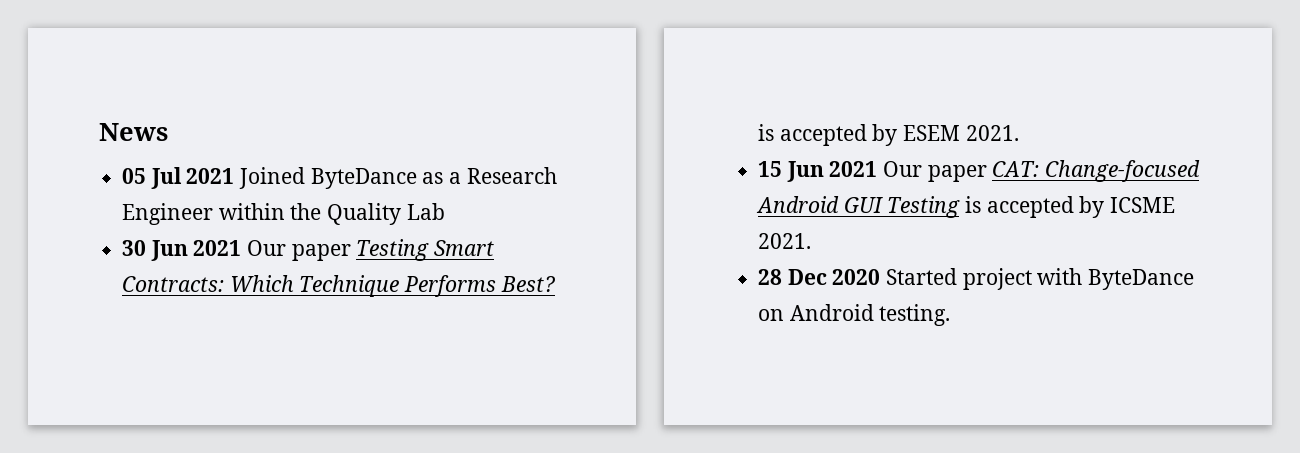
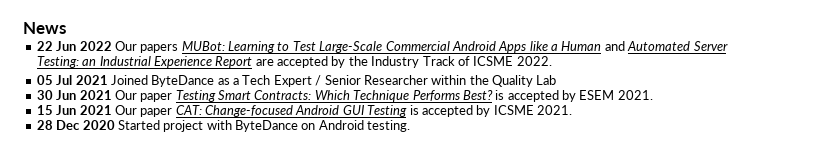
(168, 132) none -> [36,41,728,53] [36,56,552,68] // 22 Jun 2022 Our papers MUBot: Learning to Test Large-Scale Commercial Android Apps like a Human and Automated Server Testing: an Industrial Experience Report are accepted by the Industry Track of ICSME 2022.
[466,167,557,184] [122,203,214,225] Research Engineer -> [242,75,428,87] Tech Expert / Senior Researcher

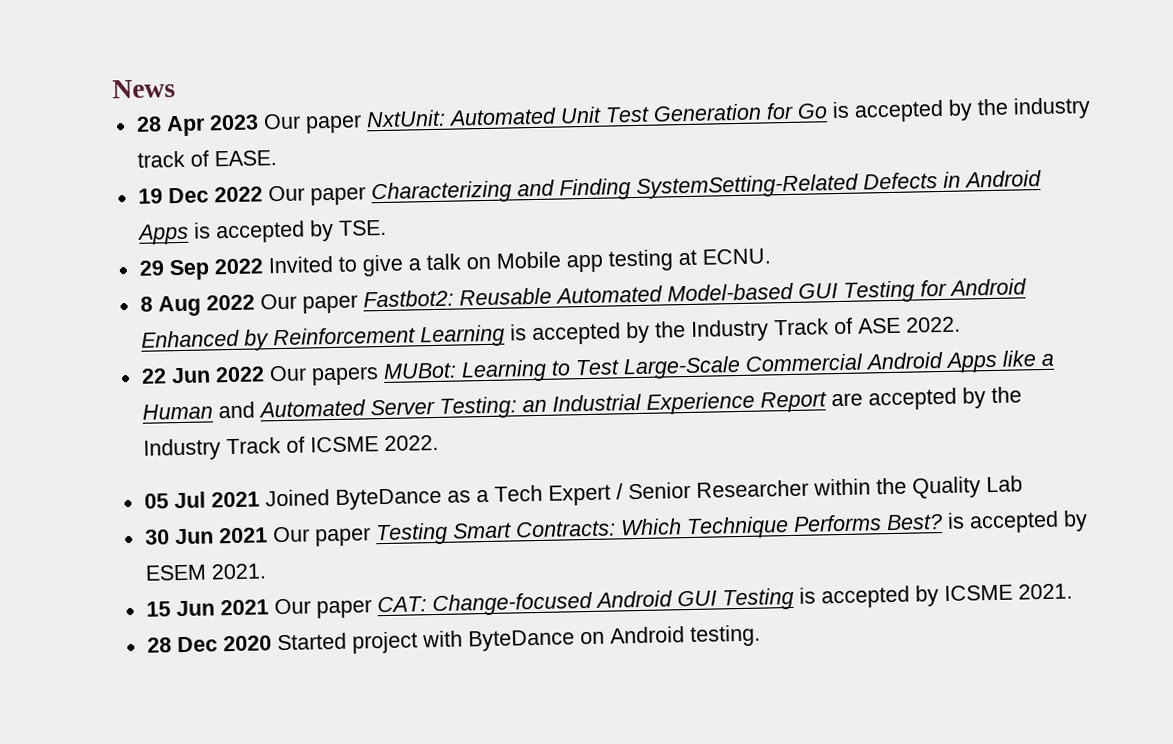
(66, 28) none -> [135,97,1091,137] [136,150,277,168] [137,169,1042,206] [136,219,387,245] [138,248,771,281] [139,278,1027,317] [140,316,961,351] // 28 Apr 2023 Our paper NxtUnit: Automated Unit Test Generation for Go is accepted by the industry track of EASE. // 19 Dec 2022 Our paper Characterizing and Finding SystemSetting-Related Defects in Android Apps is accepted by TSE. // 29 Sep 2022 Invited to give a talk on Mobile app testing at ECNU. // 8 Aug 2022 Our paper Fastbot2: Reusable Automated Model-based GUI Testing for Android Enhanced by Reinforcement Learning is accepted by the Industry Track of ASE 2022.

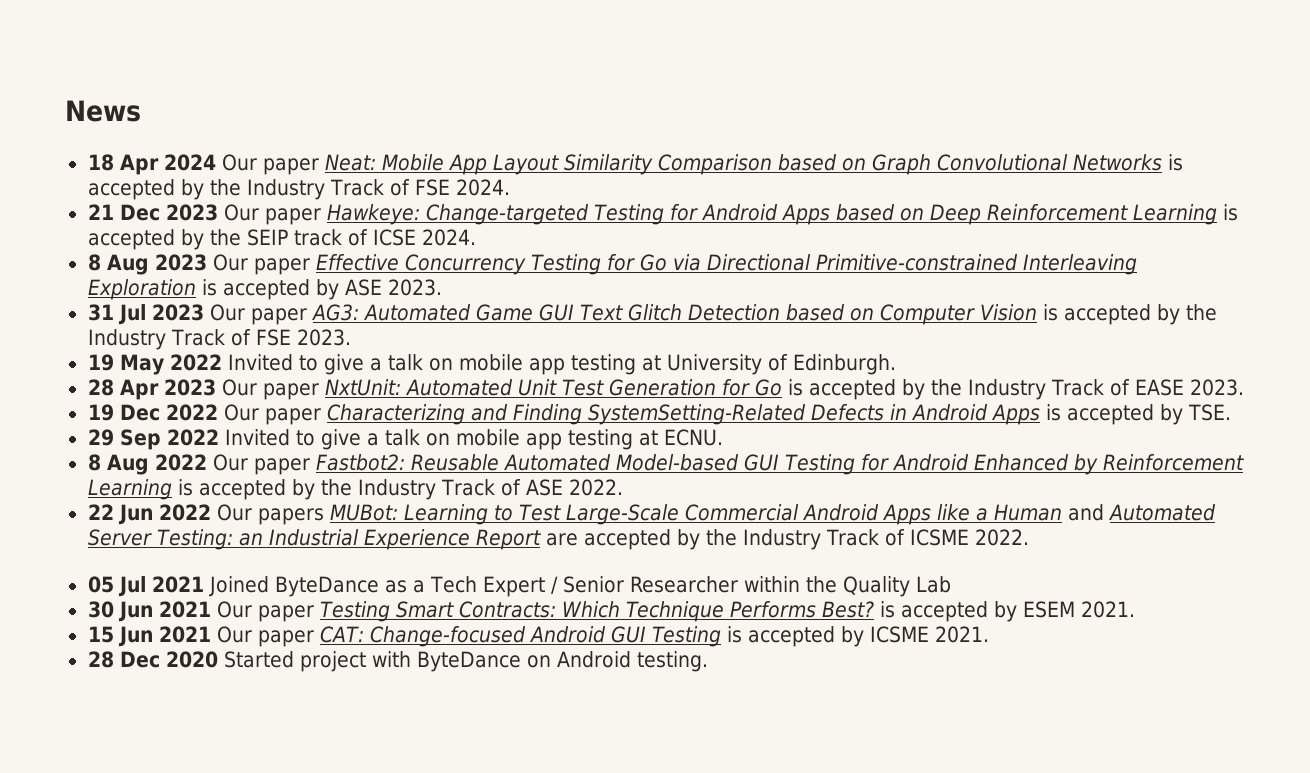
(176, 89) none -> [87,154,1183,175] [87,179,510,200] [87,204,1238,225] [87,229,476,250] [87,254,1137,275] [87,279,442,300] [87,304,1217,325] [87,329,351,350] [87,354,896,375] // 18 Apr 2024 Our paper Neat: Mobile App Layout Similarity Comparison based on Graph Convolutional Networks is accepted by the Industry Track of FSE 2024. // 21 Dec 2023 Our paper Hawkeye: Change-targeted Testing for Android Apps based on Deep Reinforcement Learning is accepted by the SEIP track of ICSE 2024. // 8 Aug 2023 Our paper Effective Concurrency Testing for Go via Directional Primitive-constrained Interleaving Exploration is accepted by ASE 2023. // 31 Jul 2023 Our paper AG3: Automated Game GUI Text Glitch Detection based on Computer Vision is accepted by the Industry Track of FSE 2023. // 19 May 2022 Invited to give a talk on mobile app testing at University of Edinburgh.
[1012,97,1091,120] [136,150,277,168] industry track of EASE. -> [967,379,1245,400] Industry Track of EASE 2023.
[495,251,561,269] Mobile -> [455,429,520,446] mobile

